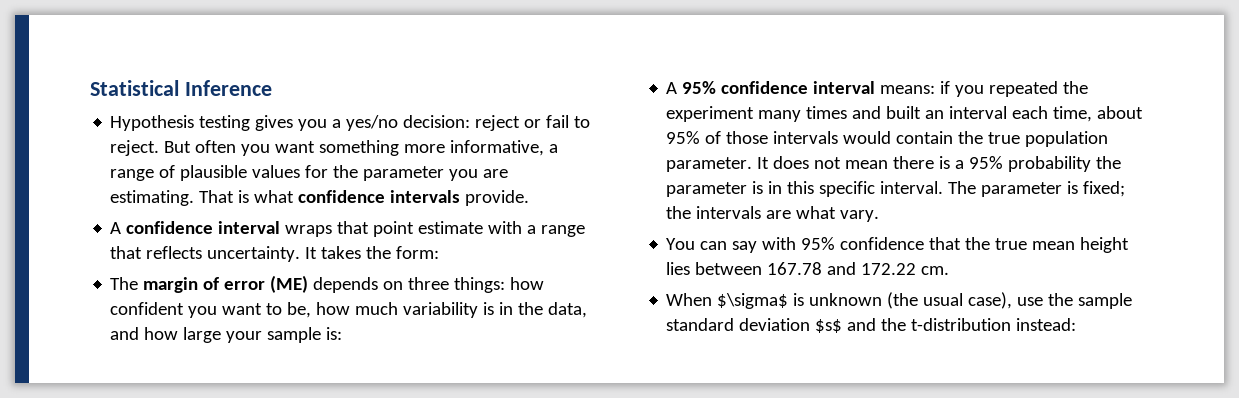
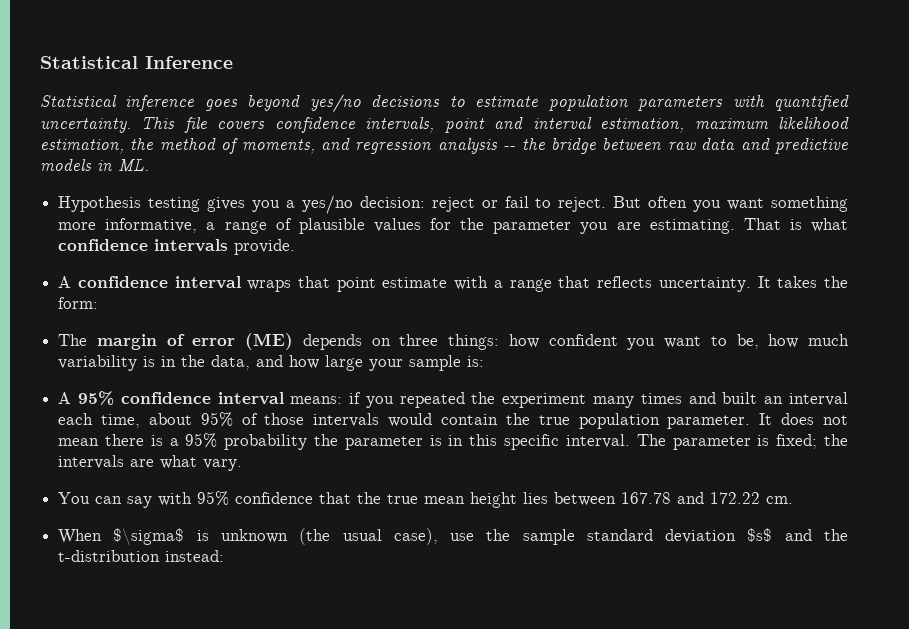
(272, 88) none -> [40,94,849,113] [40,117,849,133] [40,138,848,154] [40,159,149,172] // Statistical inference goes beyond yes/no decisions to estimate population parameters with quantified uncertainty. This file covers confidence intervals, point and interval estimation, maximum likelihood estimation, the method of moments, and regression analysis -- the bridge between raw data and predictive models in ML.

